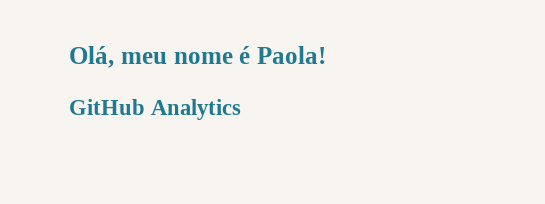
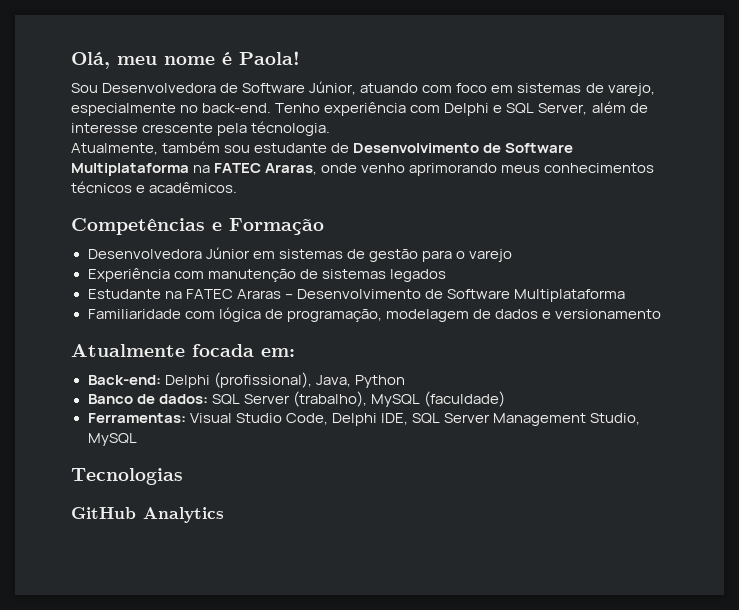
(326, 55) none -> [71,81,655,96] [71,101,648,116] [71,121,331,136] [71,141,574,155] [71,163,655,176] [71,181,238,193] [71,218,324,235] [87,247,512,262] [87,268,446,282] [87,289,625,302] [87,307,661,322] [71,344,295,357] [87,372,405,388] [87,391,505,407] [87,413,640,426] [87,433,137,446] [71,468,183,485] // Sou Desenvolvedora de Software Júnior, atuando com foco em sistemas de varejo, especialmente no back-end. Tenho experiência com Delphi e SQL Server, além de interesse crescente pela técnologia. // Atualmente, também sou estudante de Desenvolvimento de Software Multiplataforma na FATEC Araras, onde venho aprimorando meus conhecimentos técnicos e acadêmicos. // Competências e Formação // Desenvolvedora Júnior em sistemas de gestão para o varejo // Experiência com manutenção de sistemas legados // Estudante na FATEC Araras – Desenvolvimento de Software Multiplataforma // Familiaridade com lógica de programação, modelagem de dados e versionamento // Atualmente focada em: // Back-end: Delphi (profissional), Java, Python // Banco de dados: SQL Server (trabalho), MySQL (faculdade) // Ferramentas: Visual Studio Code, Delphi IDE, SQL Server Management Studio, MySQL // Tecnologias

